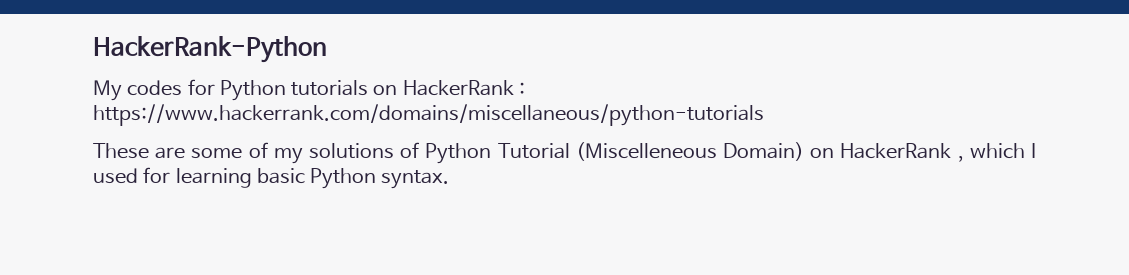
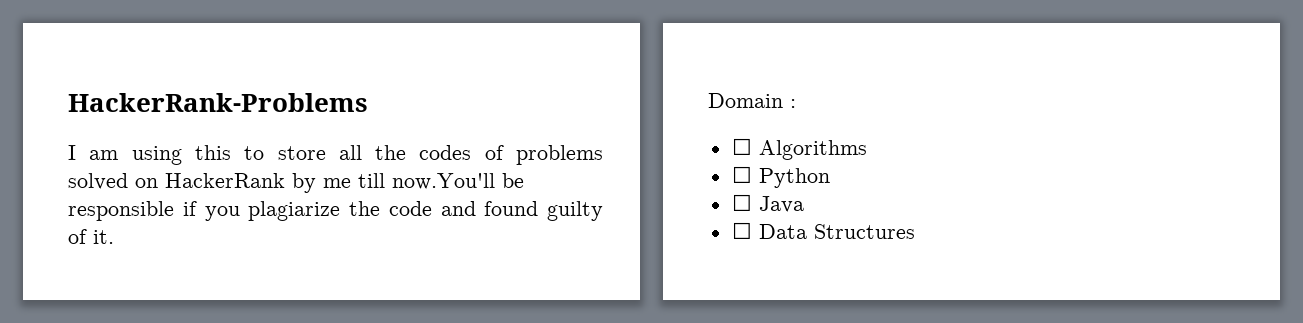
[93,36,327,63] [93,79,525,101] [93,104,764,126] [93,142,1036,164] [93,167,450,189] HackerRank-Python // My codes for Python tutorials on HackerRank : https://www.hackerrank.com/domains/miscellaneous/python-tutorials // These are some of my solutions of Python Tutorial (Miscelleneous Domain) on HackerRank , which I used for learning basic Python syntax. -> [68,93,368,112] [68,145,603,165] [68,173,524,193] [68,201,603,221] [68,229,114,244] [708,93,796,108] [731,138,867,160] [731,166,830,188] [731,194,804,213] [731,222,915,239] HackerRank-Problems // I am using this to store all the codes of problems solved on HackerRank by me till now.You'll be responsible if you plagiarize the code and found guilty of it. // Domain : // ☐ Algorithms // ☐ Python // ☐ Java // ☐ Data Structures

